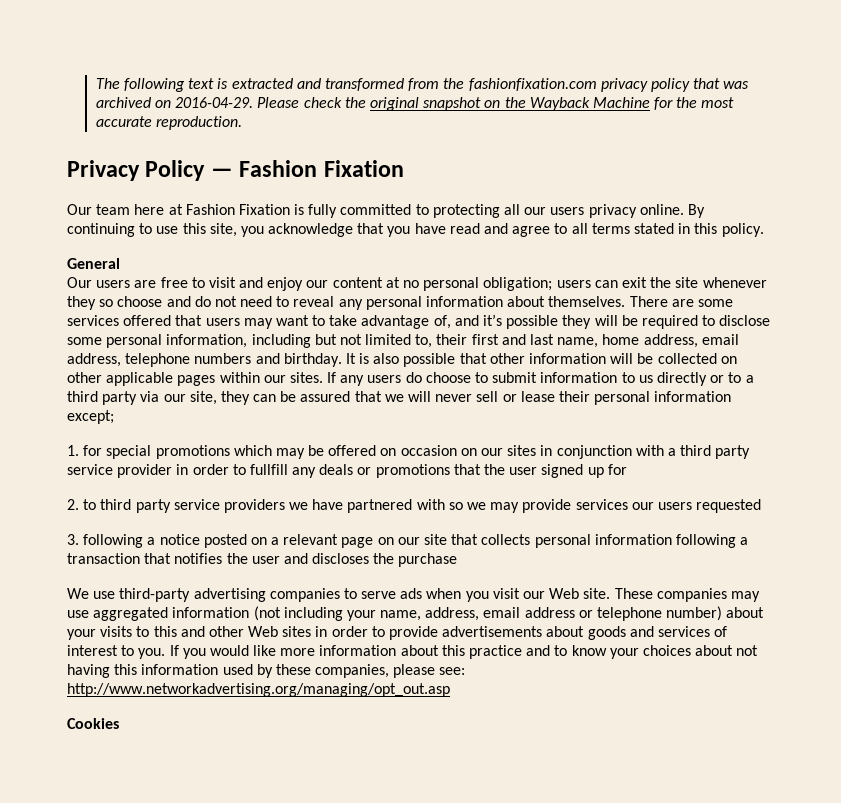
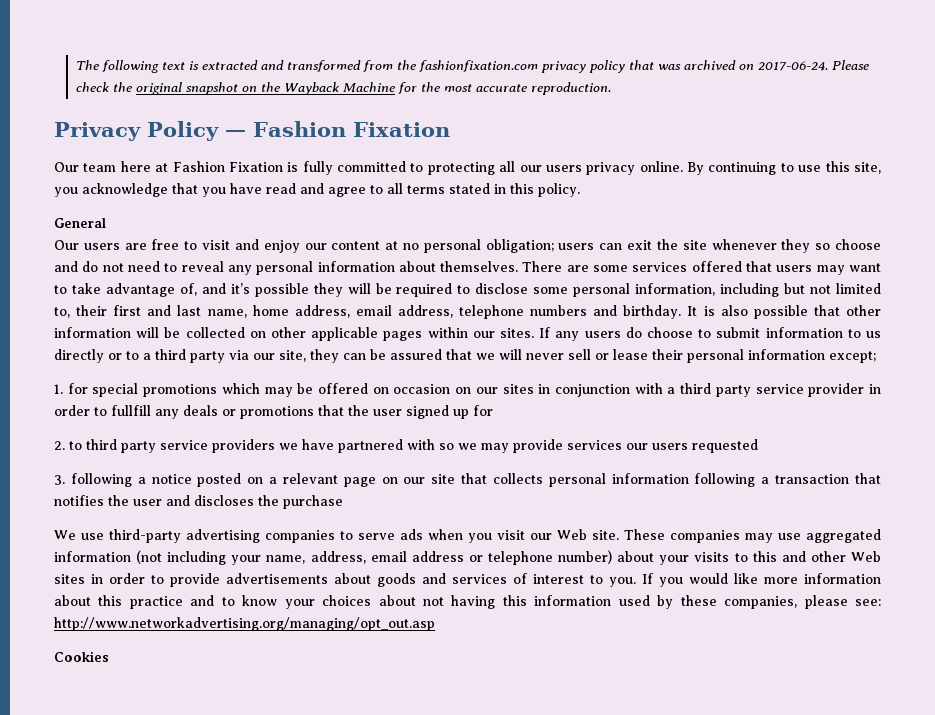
[175,97,254,108] 2016-04-29. -> [757,61,828,71] 2017-06-24.

